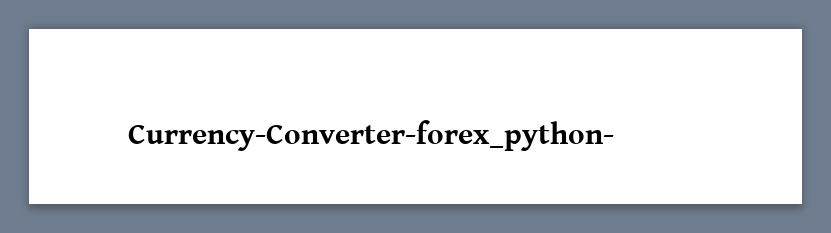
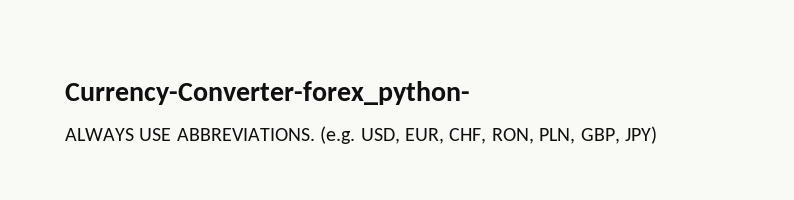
(614, 135) none -> [65,126,657,144] // ALWAYS USE ABBREVIATIONS. (e.g. USD, EUR, CHF, RON, PLN, GBP, JPY)

